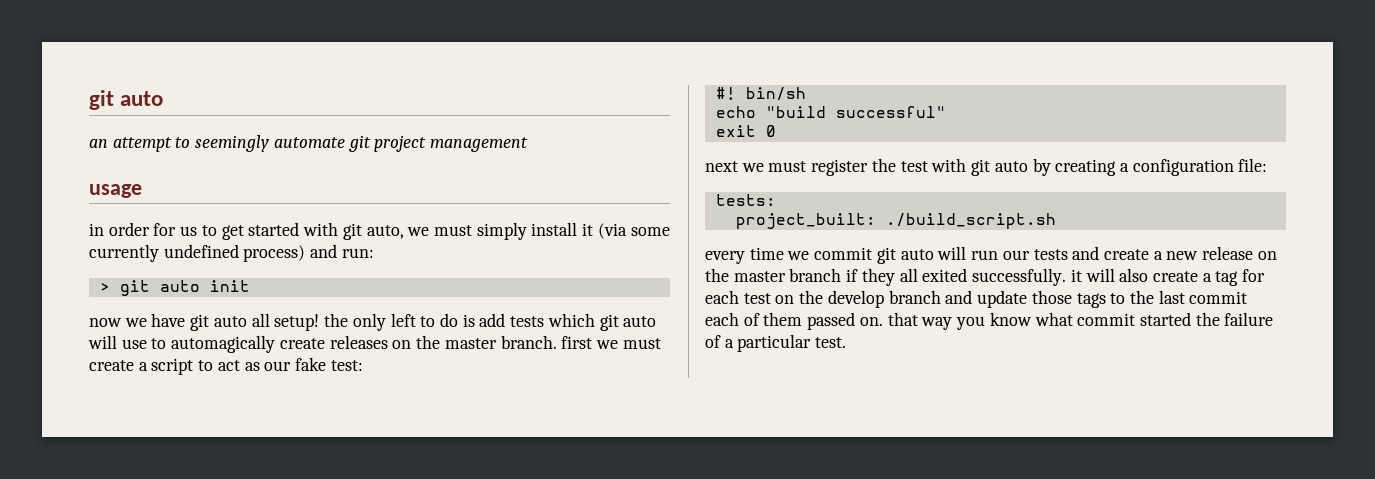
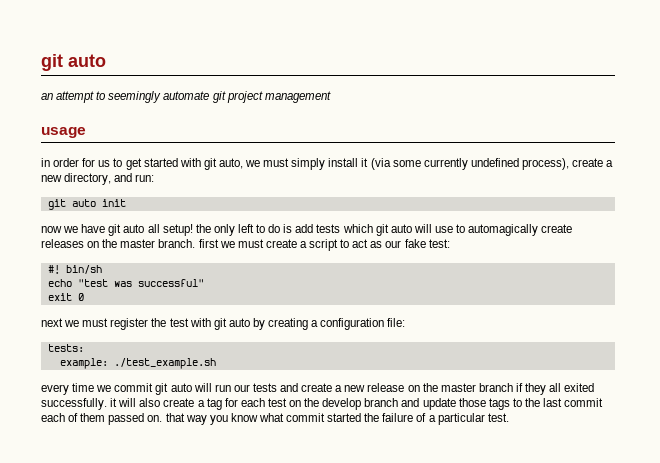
[243,245,306,262] process) -> [521,158,614,170] [41,173,112,185] process), create a new directory,
[99,283,110,292] > -> (155, 178) none
[765,106,826,118] "build -> [77,279,132,287] "test was
[735,213,1056,229] project_built: ./build_script.sh -> [59,358,216,369] example: ./test_example.sh

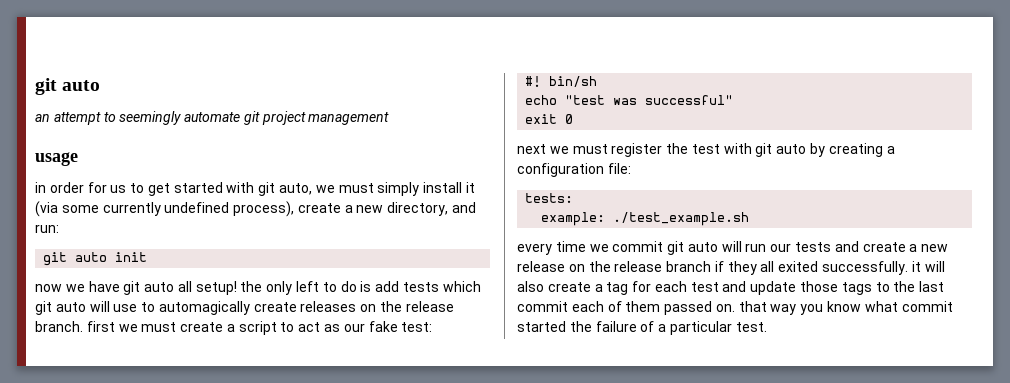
[120,239,156,248] master -> [405,301,454,312] release
[440,383,476,392] master -> [614,261,663,272] release
[289,398,399,410] on the develop branch -> (719, 287) none

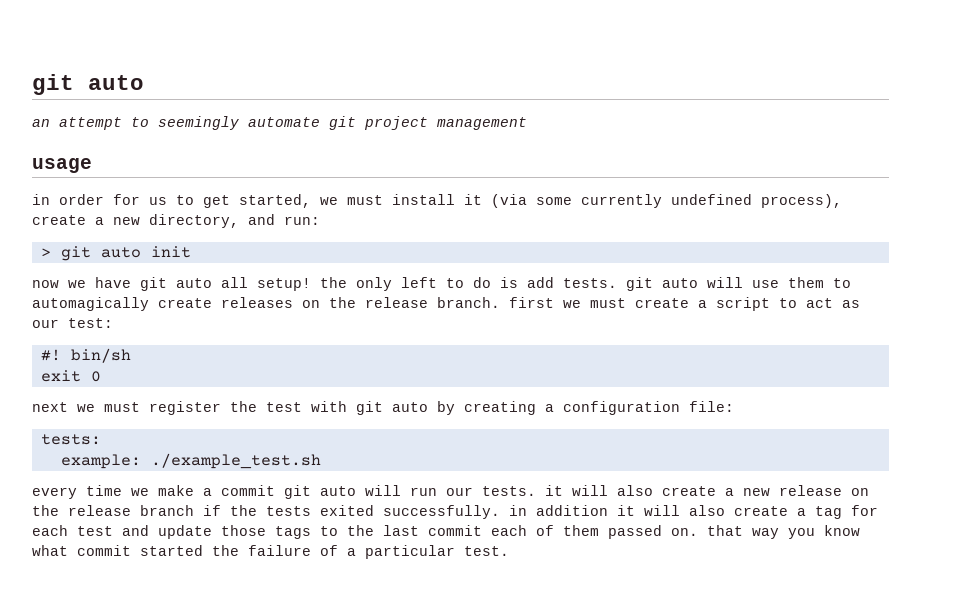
[173,182,420,196] started with git auto, we must simply -> [239,194,383,208] started, we must
(59, 228) none -> [40,248,51,257] >
[402,281,481,292] tests which -> [563,278,617,288] tests.
(138, 308) none -> [788,277,824,288] them
[368,321,398,332] fake -> (59, 323) none
[525,95,734,105] // echo "test was successful" -> (131, 355) none
[613,212,750,226] ./test_example.sh -> [150,453,321,469] ./example_test.sh
(609, 248) none -> [158,485,212,496] make a
[795,241,859,252] tests and -> [482,485,653,496] tests. it will also
[727,261,909,275] they all exited successfully. -> [230,505,608,519] the tests exited successfully. in addition

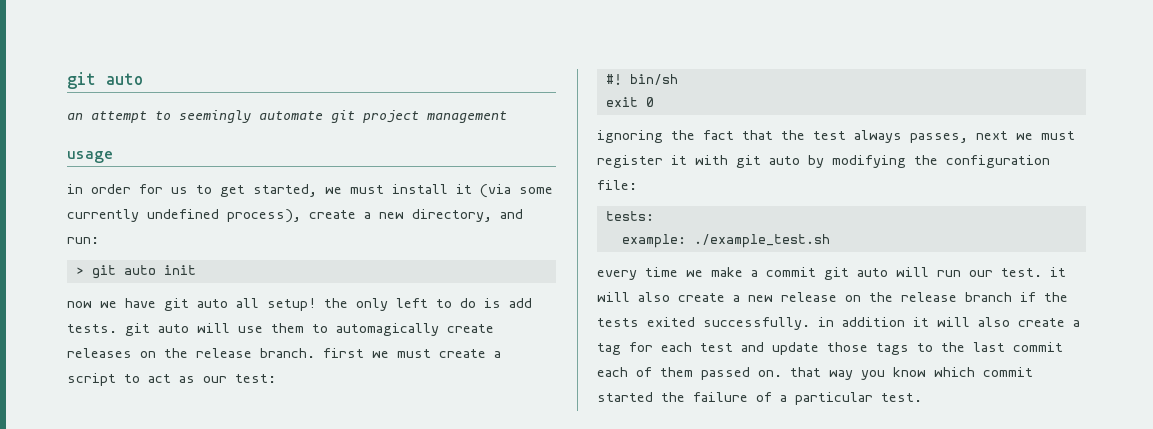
(101, 376) none -> [597,130,968,143] ignoring the fact that the test always passes,
[230,401,302,412] the test -> [671,155,687,165] it
[464,401,554,415] creating a -> [832,155,938,168] modifying the
[482,486,536,496] tests. -> [1001,268,1042,277] test.
[32,545,68,556] what -> [934,367,975,377] which

